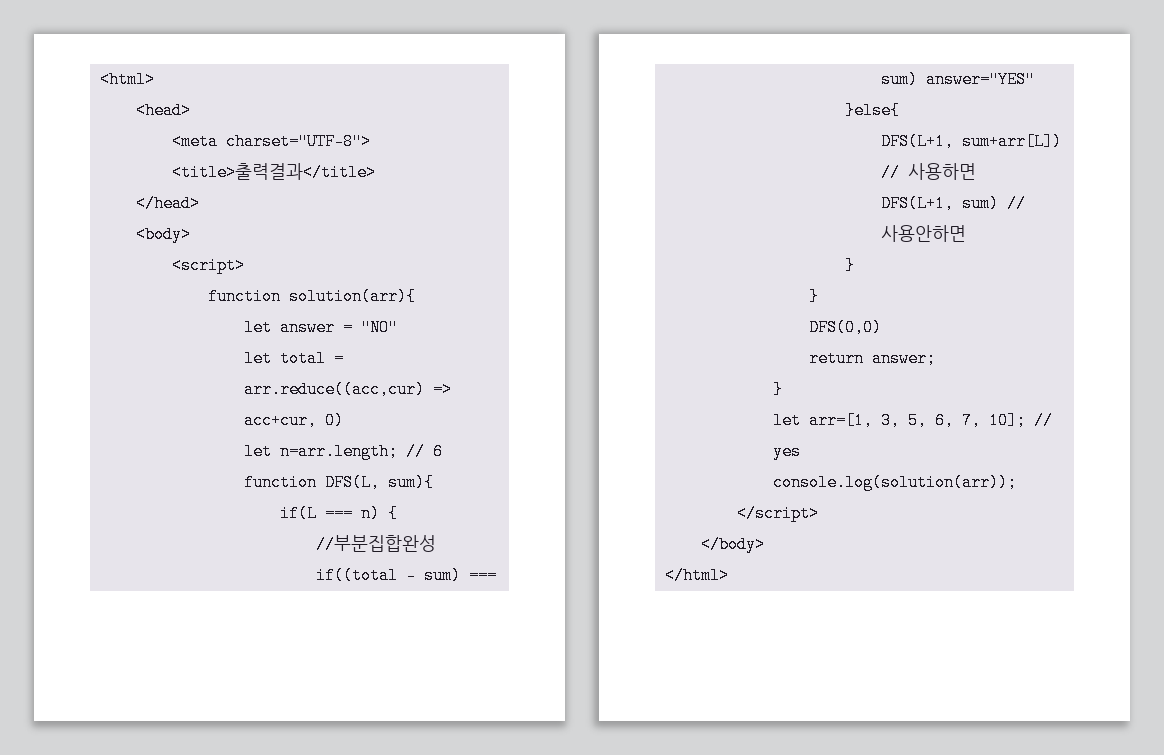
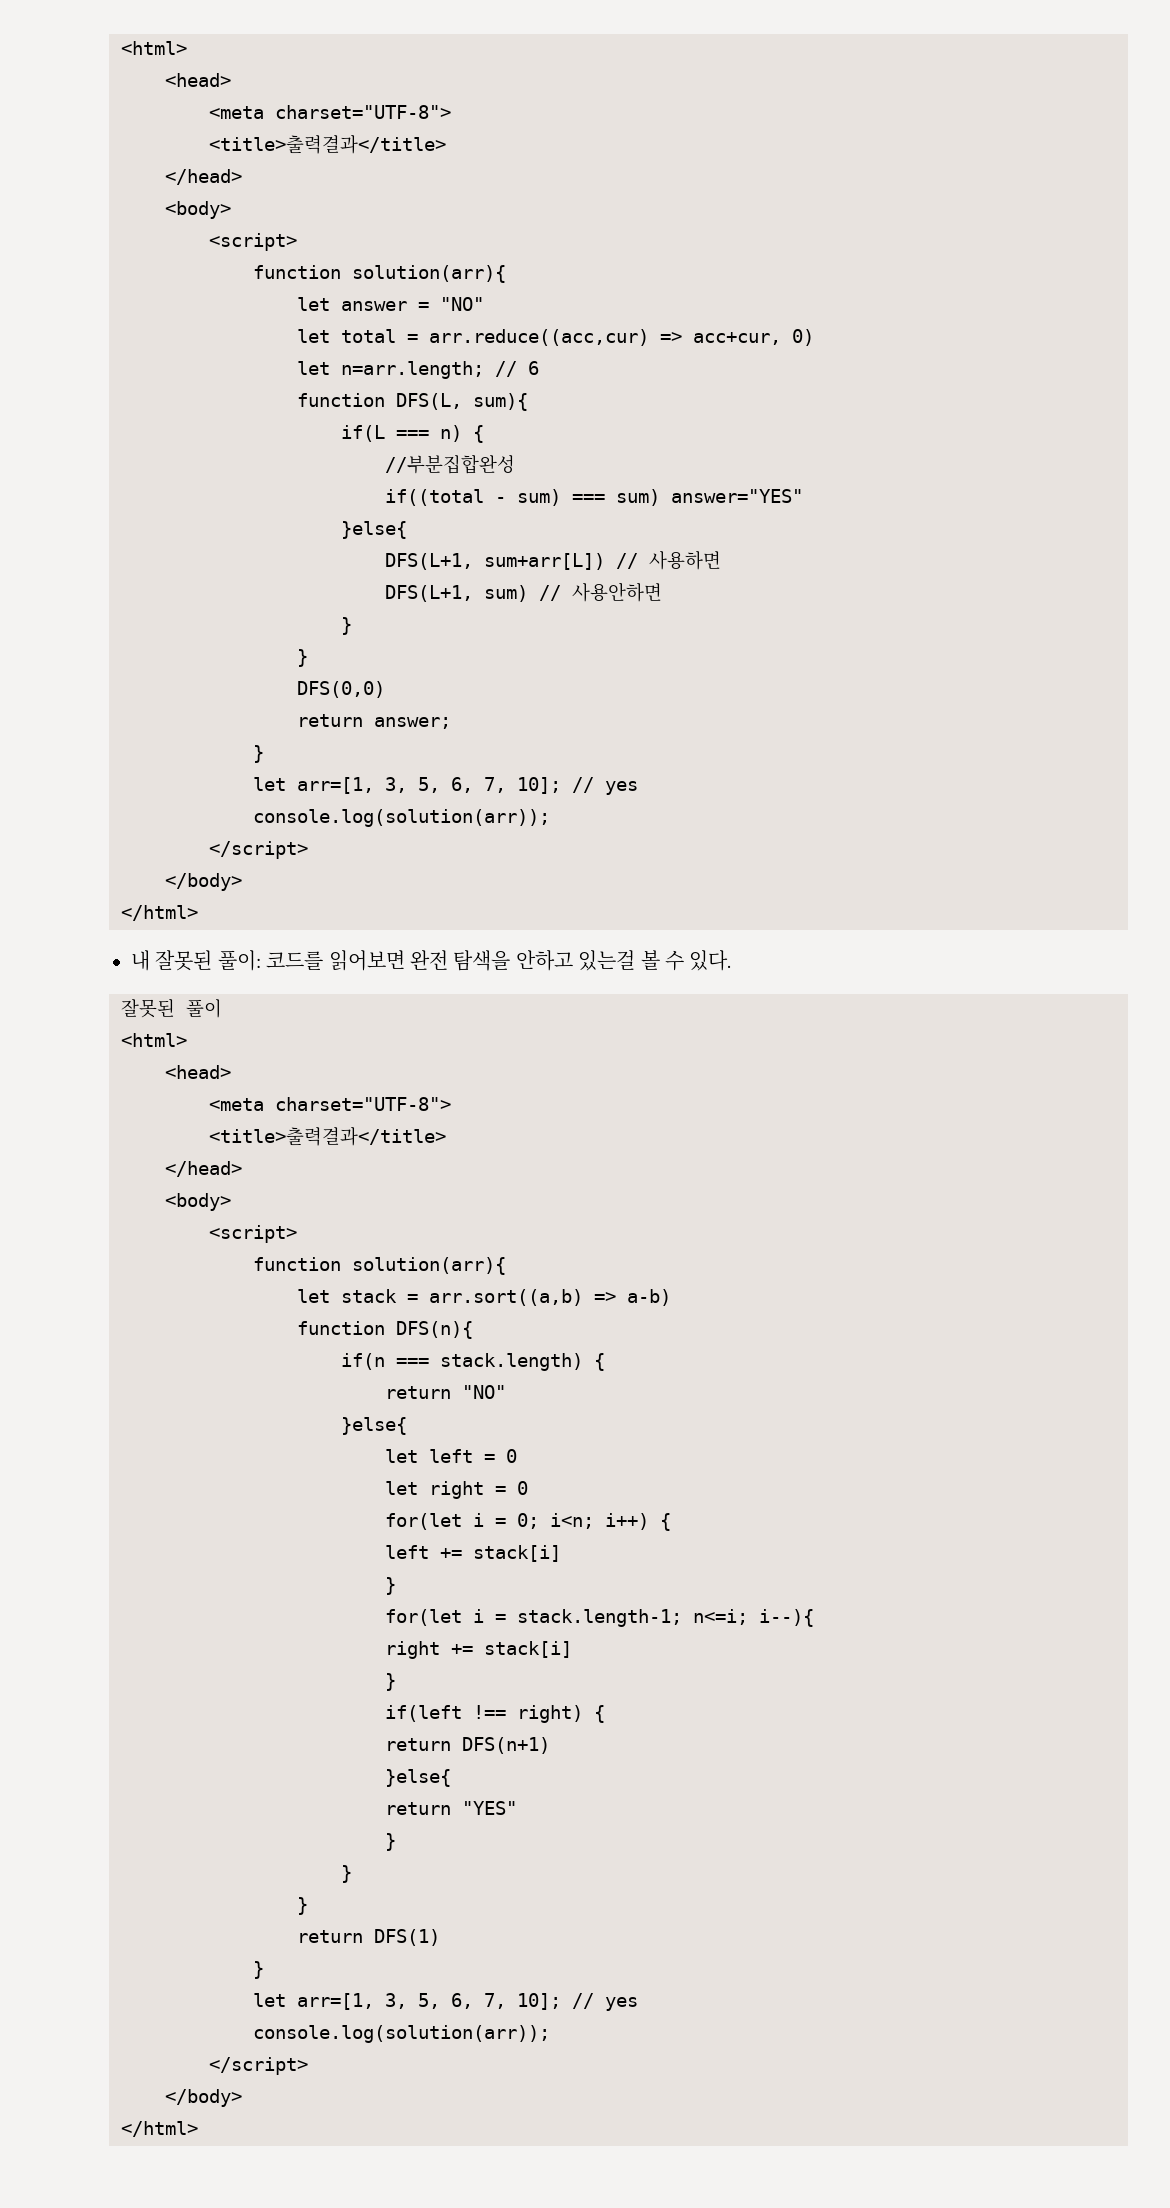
(729, 575) none -> [131,950,732,971] [121,999,222,1018] [121,1033,187,1047] [165,1065,231,1079] [209,1097,451,1111] [209,1127,446,1146] [165,1161,242,1177] [165,1193,231,1211] [209,1225,297,1243] [253,1257,506,1275] [297,1289,671,1306] [297,1321,473,1339] [341,1353,605,1371] [385,1385,506,1399] [341,1417,407,1435] [385,1449,517,1463] [385,1481,528,1499] [385,1513,671,1531] [385,1545,561,1562] [385,1577,396,1595] [385,1609,814,1627] [385,1641,572,1659] [385,1673,396,1691] [385,1705,605,1723] [385,1737,550,1754] [385,1769,451,1787] [385,1801,517,1815] [385,1833,396,1851] [341,1865,352,1883] [297,1897,308,1915] [297,1929,440,1946] [253,1961,264,1979] [253,1993,638,2011] [253,2025,550,2043] [209,2057,308,2075] [165,2089,242,2107] [121,2121,198,2137] // 내 잘못된 풀이: 코드를 읽어보면 완전 탐색을 안하고 있는걸 볼 수 있다. // 잘못된 풀이 // <html> // <head> // <meta charset="UTF-8"> // <title>출력결과</title> // </head> // <body> // <script> // function solution(arr){ // let stack = arr.sort((a,b) => a-b) // function DFS(n){ // if(n === stack.length) { // return "NO" // }else{ // let left = 0 // let right = 0 // for(let i = 0; i<n; i++) { // left += stack[i] // } // for(let i = stack.length-1; n<=i; i--){ // right += stack[i] // } // if(left !== right) { // return DFS(n+1) // }else{ // return "YES" // } // } // } // return DFS(1) // } // let arr=[1, 3, 5, 6, 7, 10]; // yes // console.log(solution(arr)); // </script> // </body> // </html>

